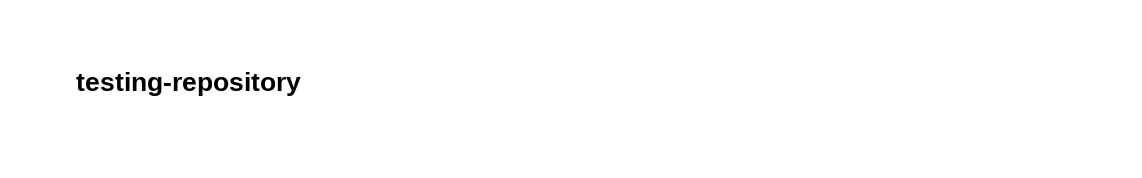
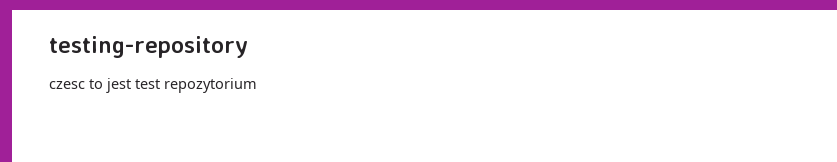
(301, 84) none -> [49,78,257,93] // czesc to jest test repozytorium

